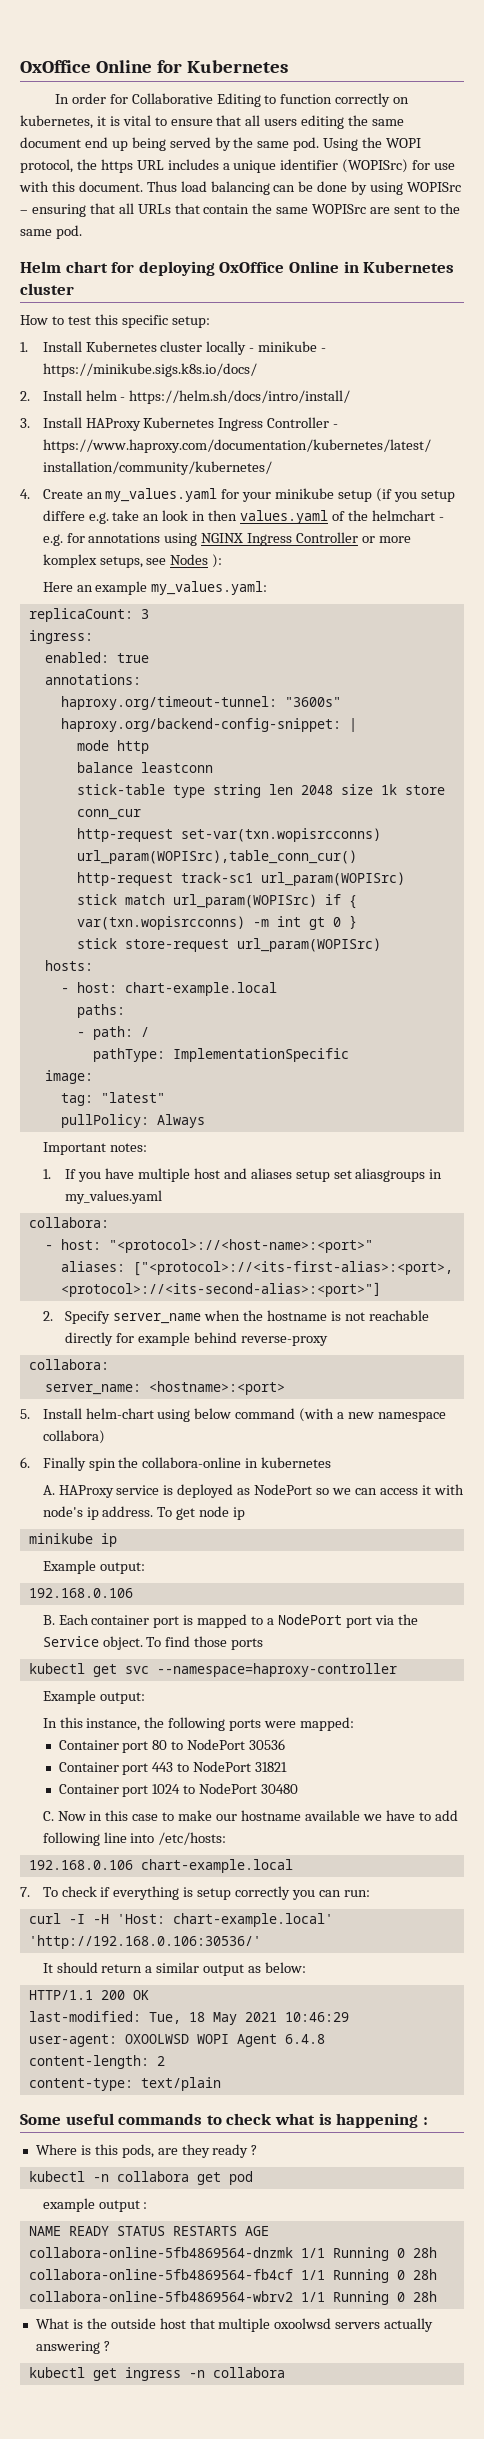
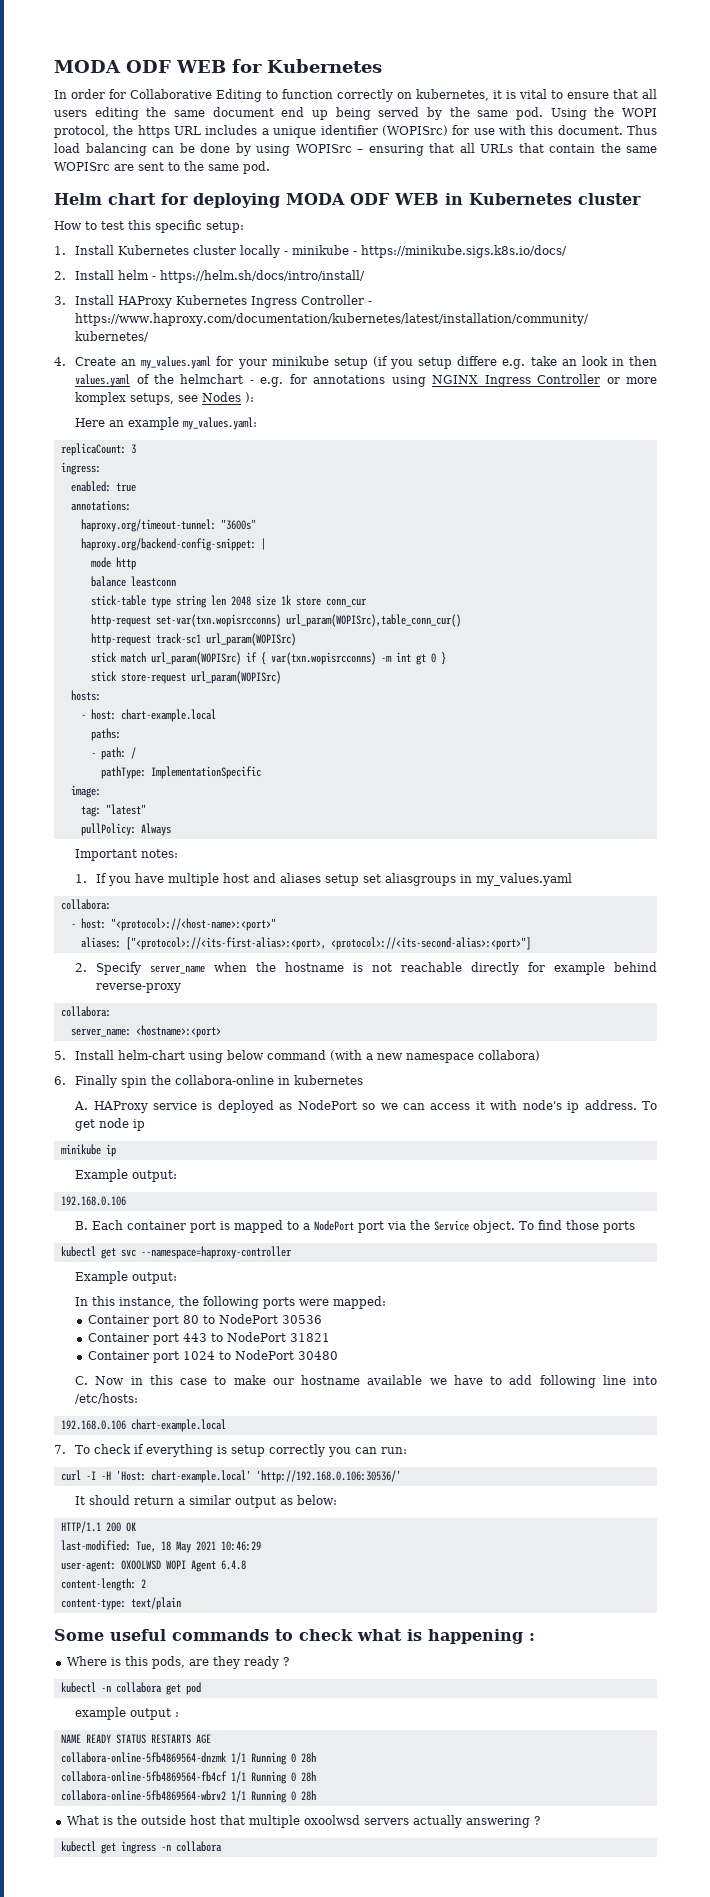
[20,60,152,73] OxOffice Online -> [54,60,226,73] MODA ODF WEB
[219,261,339,273] OxOffice Online -> [286,193,439,205] MODA ODF WEB

